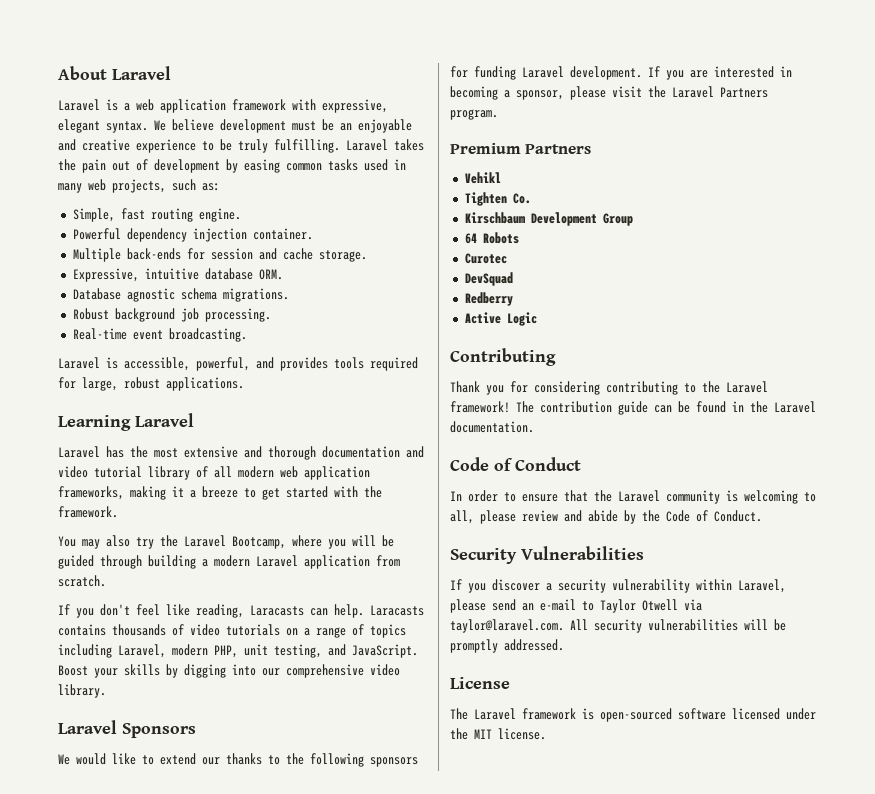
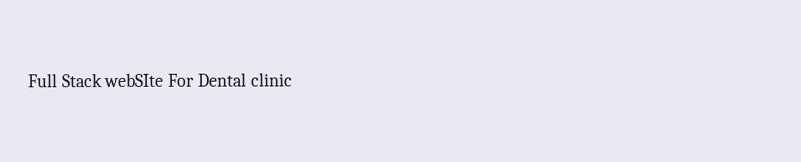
[58,66,171,80] [58,99,388,113] [58,119,412,133] [58,139,424,153] [58,159,406,173] [58,179,220,193] [72,208,241,222] [72,228,313,242] [72,248,367,262] [72,268,283,282] [72,288,289,302] [72,308,271,322] [72,328,247,342] [58,357,418,371] [58,377,244,391] [58,413,194,431] [58,446,424,460] [58,466,370,480] [58,486,382,500] [58,506,118,518] [58,535,394,549] [58,555,400,569] [58,575,106,587] [58,604,424,618] [58,624,406,638] [58,644,418,658] [58,664,400,678] [58,684,106,698] [58,720,196,738] [58,753,418,767] [450,66,792,80] [450,86,768,100] [450,109,498,120] [450,143,592,154] [464,172,501,184] [464,192,531,206] [464,212,633,226] [464,232,519,244] [464,253,507,264] [464,272,513,286] [464,292,513,306] [464,312,537,326] [450,348,556,366] [450,381,768,395] [450,401,816,415] [450,421,534,433] [450,457,581,471] [450,490,816,504] [450,510,762,524] [450,546,644,564] [450,579,786,593] [450,599,702,613] [450,619,786,633] [450,639,564,653] [450,677,510,689] [450,708,816,722] [450,728,546,740] About Laravel // Laravel is a web application framework with expressive, elegant syntax. We believe development must be an enjoyable and creative experience to be truly fulfilling. Laravel takes the pain out of development by easing common tasks used in many web projects, such as: // Simple, fast routing engine. // Powerful dependency injection container. // Multiple back-ends for session and cache storage. // Expressive, intuitive database ORM. // Database agnostic schema migrations. // Robust background job processing. // Real-time event broadcasting. // Laravel is accessible, powerful, and provides tools required for large, robust applications. // Learning Laravel // Laravel has the most extensive and thorough documentation and video tutorial library of all modern web application frameworks, making it a breeze to get started with the framework. // You may also try the Laravel Bootcamp, where you will be guided through building a modern Laravel application from scratch. // If you don't feel like reading, Laracasts can help. Laracasts contains thousands of video tutorials on a range of topics including Laravel, modern PHP, unit testing, and JavaScript. Boost your skills by digging into our comprehensive video library. // Laravel Sponsors // We would like to extend our thanks to the following sponsors for funding Laravel development. If you are interested in becoming a sponsor, please visit the Laravel Partners program. // Premium Partners // Vehikl // Tighten Co. // Kirschbaum Development Group // 64 Robots // Curotec // DevSquad // Redberry // Active Logic // Contributing // Thank you for considering contributing to the Laravel framework! The contribution guide can be found in the Laravel documentation. // Code of Conduct // In order to ensure that the Laravel community is welcoming to all, please review and abide by the Code of Conduct. // Security Vulnerabilities // If you discover a security vulnerability within Laravel, please send an e-mail to Taylor Otwell via taylor@laravel.com. All security vulnerabilities will be promptly addressed. // License // The Laravel framework is open-sourced software licensed under the MIT license. -> [27,72,293,88] Full Stack webSIte For Dental clinic

